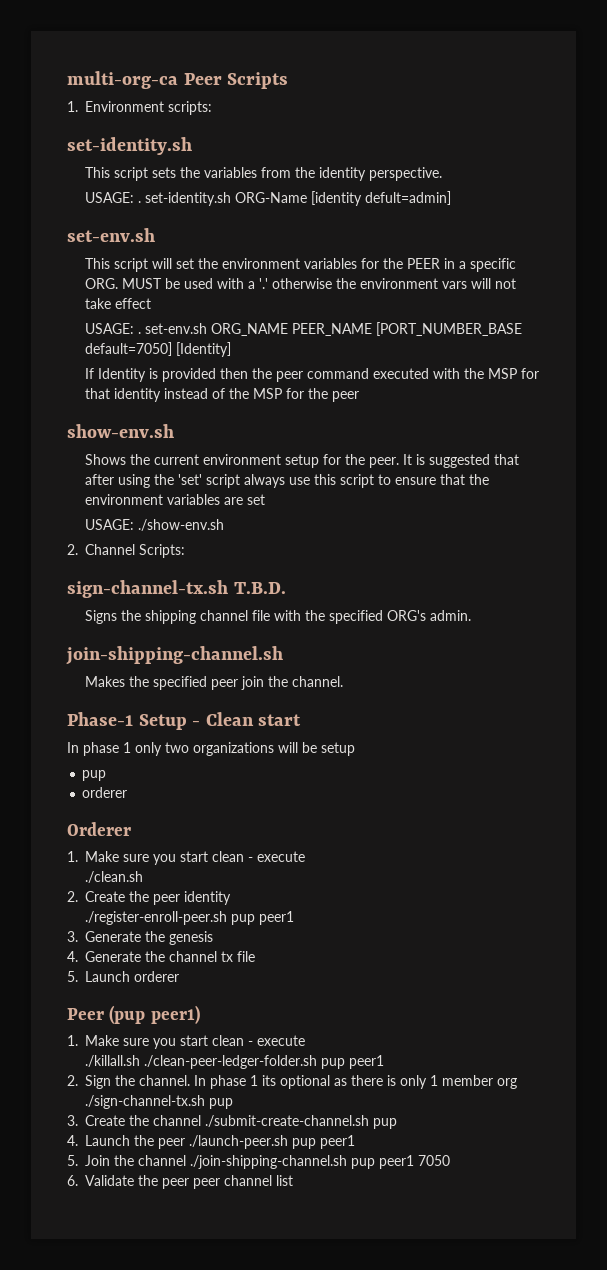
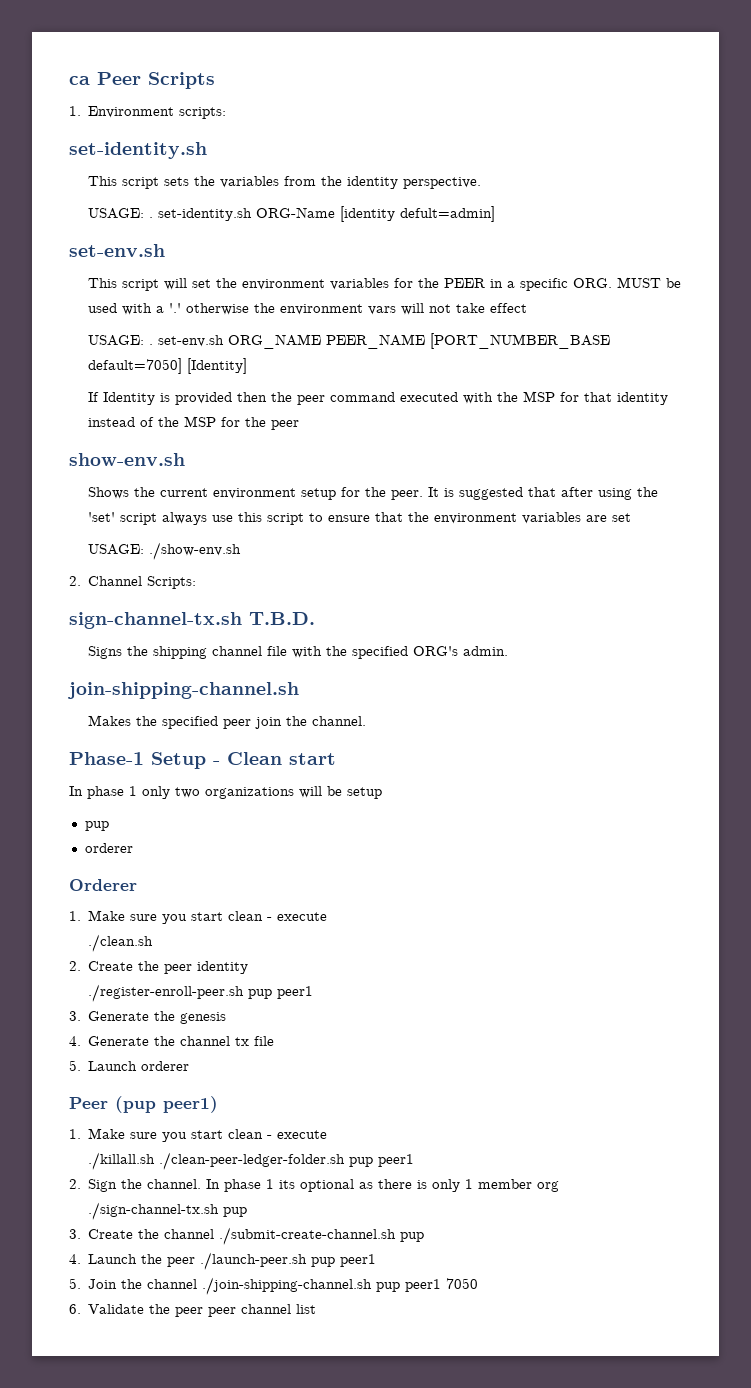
[67,71,178,89] multi-org-ca -> [69,76,90,85] ca

